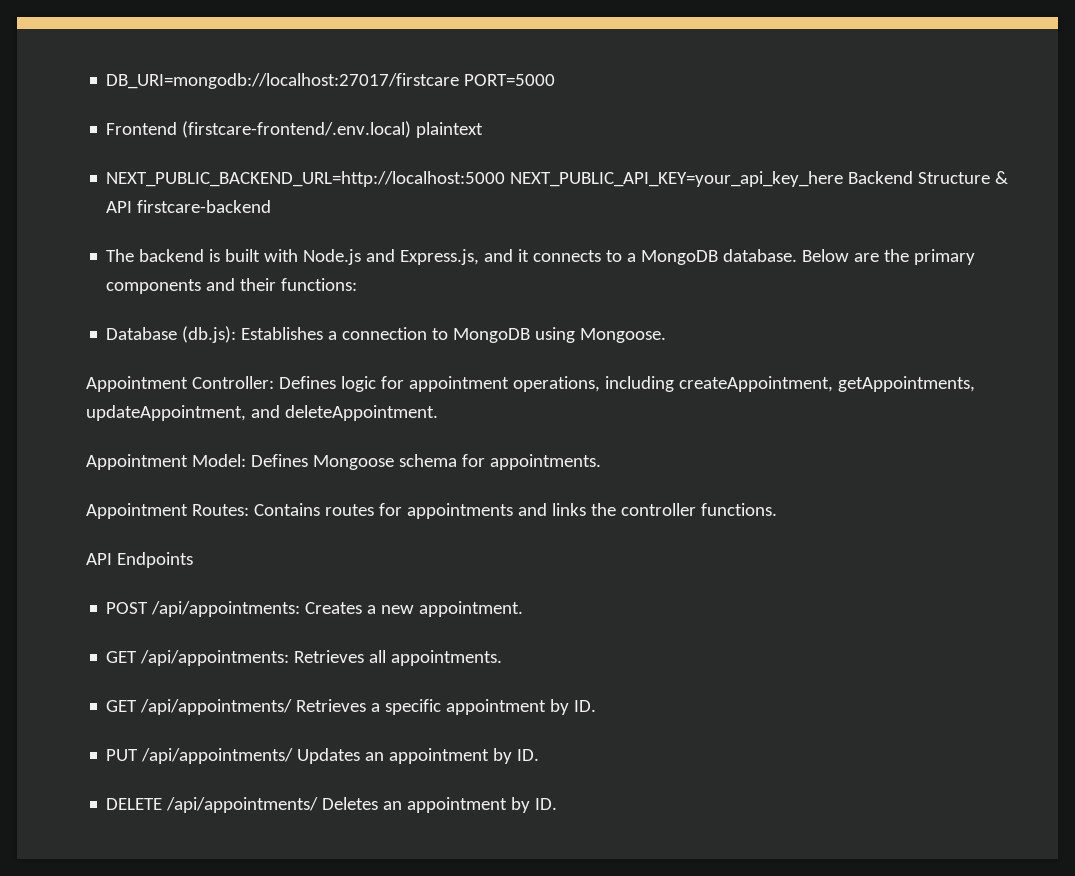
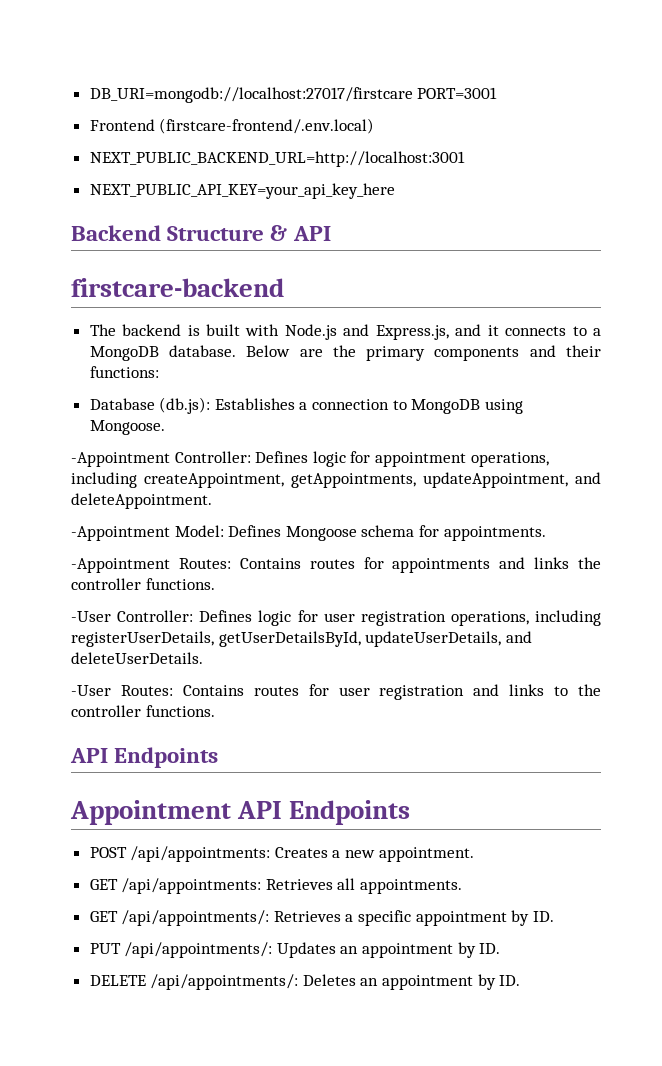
[464,74,556,86] PORT=5000 -> [417,87,498,99] PORT=3001
[416,122,484,138] [106,171,506,187] plaintext // NEXT_PUBLIC_BACKEND_URL=http://localhost:5000 -> [89,151,465,167] // NEXT_PUBLIC_BACKEND_URL=http://localhost:3001 //
(844, 179) none -> (395, 191) //
(133, 207) none -> (331, 233) //
[86,376,188,392] Appointment -> [71,452,170,467] -Appointment
[86,454,188,470] Appointment -> [71,526,170,541] -Appointment
[86,503,188,519] Appointment -> [71,558,170,573] -Appointment
(777, 509) none -> [71,610,601,626] [71,631,532,647] [71,652,203,664] [71,684,601,700] [71,705,215,717] [70,747,219,768] [70,800,231,825] -User Controller: Defines logic for user registration operations, including registerUserDetails, getUserDetailsById, updateUserDetails, and deleteUserDetails. // -User Routes: Contains routes for user registration and links to the controller functions. // API Endpoints // Appointment
[140,699,293,715] /api/appointments/ -> [121,910,270,926] /api/appointments/:
[141,748,294,764] /api/appointments/ -> [124,942,273,958] /api/appointments/:
[166,797,319,813] /api/appointments/ -> [150,974,299,990] /api/appointments/:

